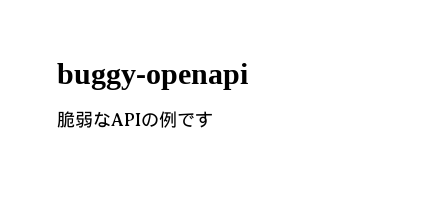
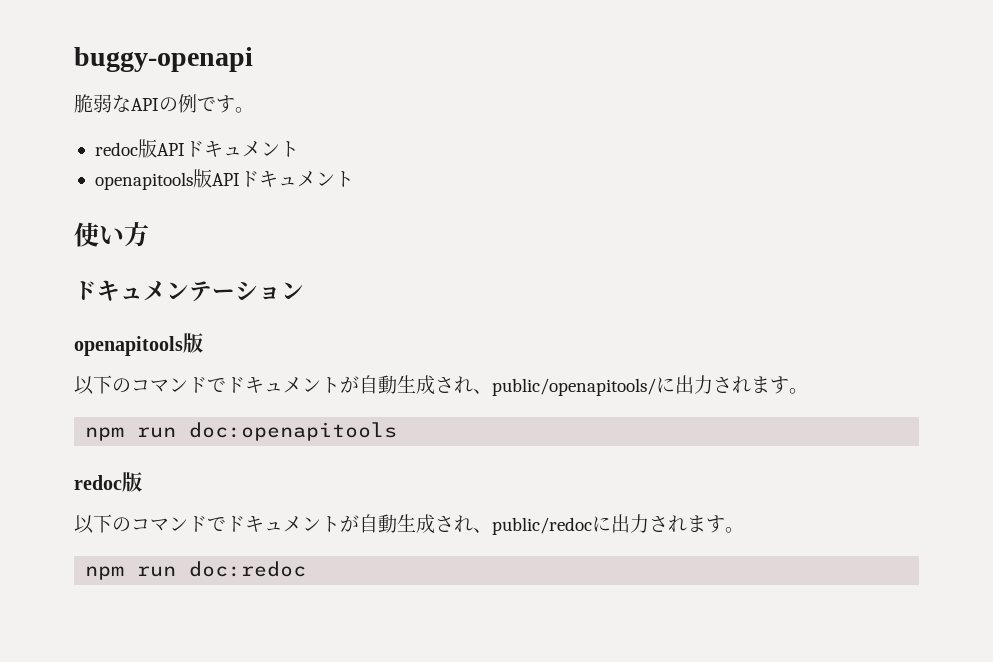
(213, 119) none -> [235,107,254,113] [94,139,299,158] [94,169,354,190] [74,222,149,247] [74,280,304,302] [74,333,203,356] [74,375,808,396] [85,422,398,441] [74,472,142,492] [74,514,744,535] [85,561,307,580] 。 // redoc版APIドキュメント // openapitools版APIドキュメント // 使い方 // ドキュメンテーション // openapitools版 // 以下のコマンドでドキュメントが自動生成され、public/openapitools/に出力されます。 // npm run doc:openapitools // redoc版 // 以下のコマンドでドキュメントが自動生成され、public/redocに出力されます。 // npm run doc:redoc

